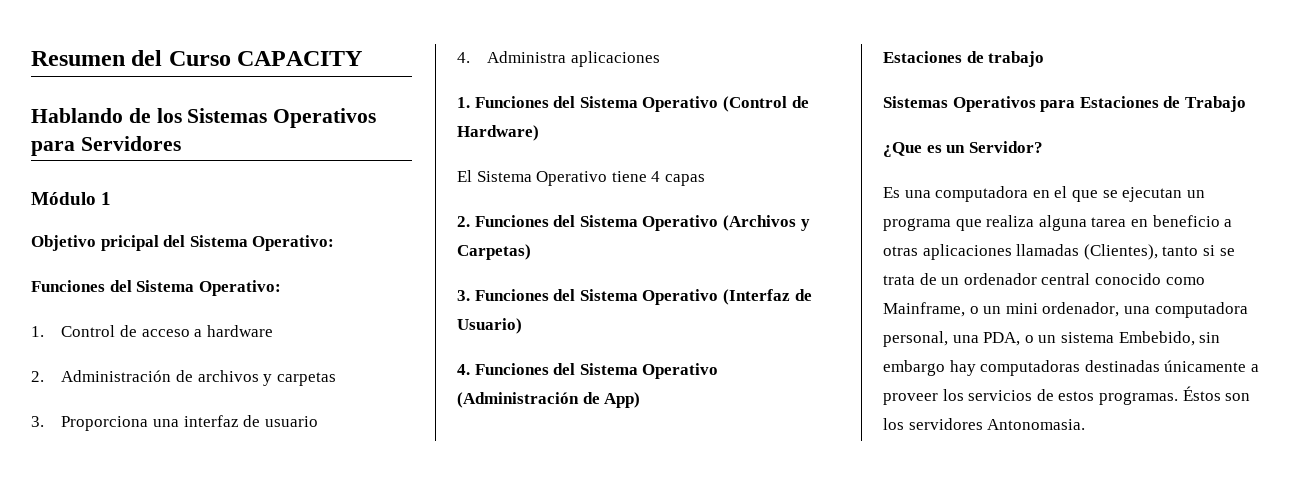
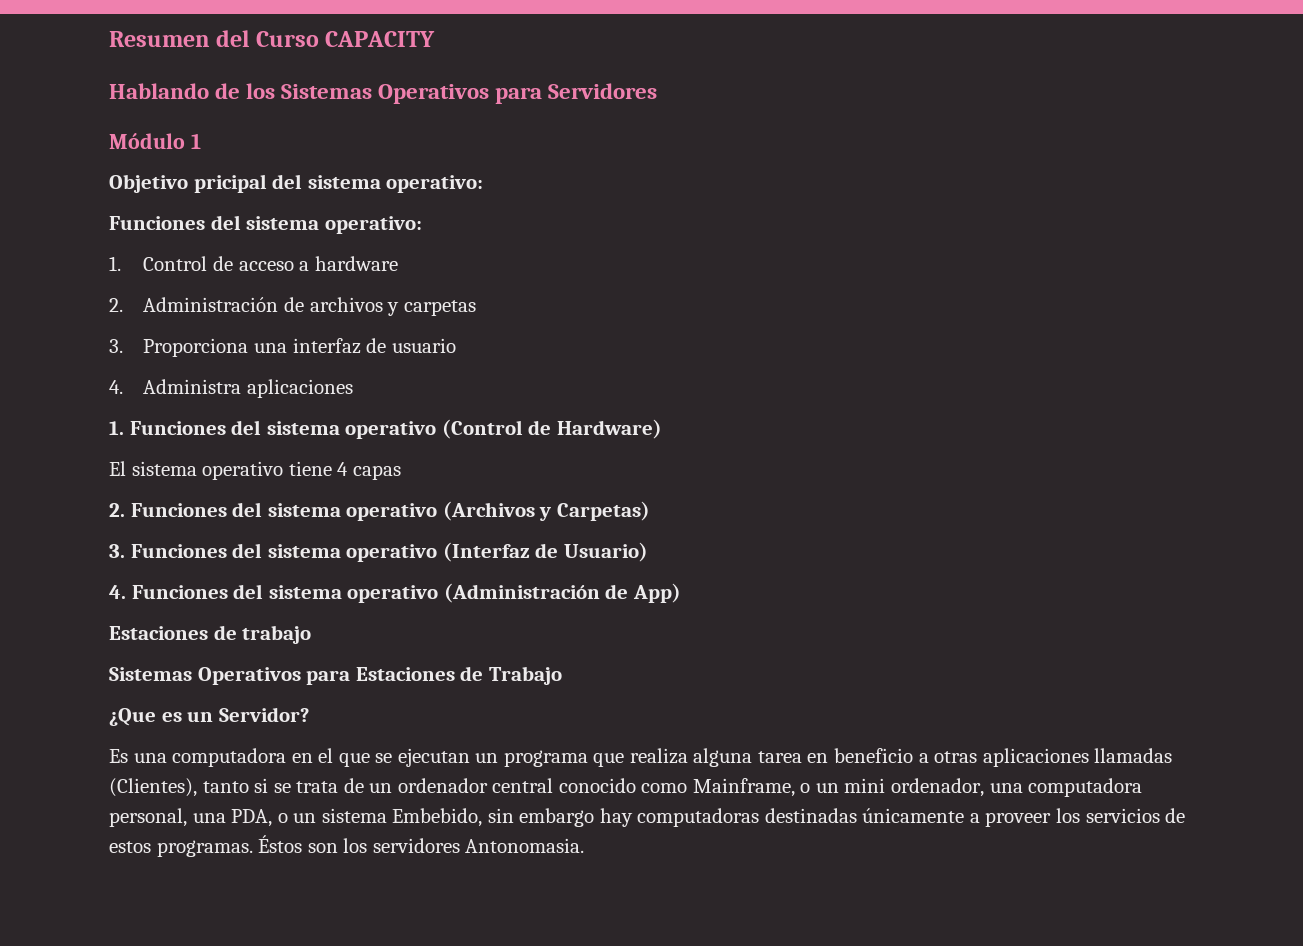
[189,235,335,251] [31,280,281,296] Sistema Operativo: // Funciones del Sistema Operativo: -> [307,175,484,193] [109,215,422,234] sistema operativo: // Funciones del sistema operativo:
[579,96,719,112] Sistema Operativo -> [266,421,437,439] sistema operativo
[476,171,608,186] Sistema Operativo -> [131,461,284,480] sistema operativo
[579,215,719,231] Sistema Operativo -> [267,503,438,521] sistema operativo
[579,289,719,305] Sistema Operativo -> [267,544,438,562] sistema operativo
[579,363,719,379] Sistema Operativo -> [268,585,439,603] sistema operativo

